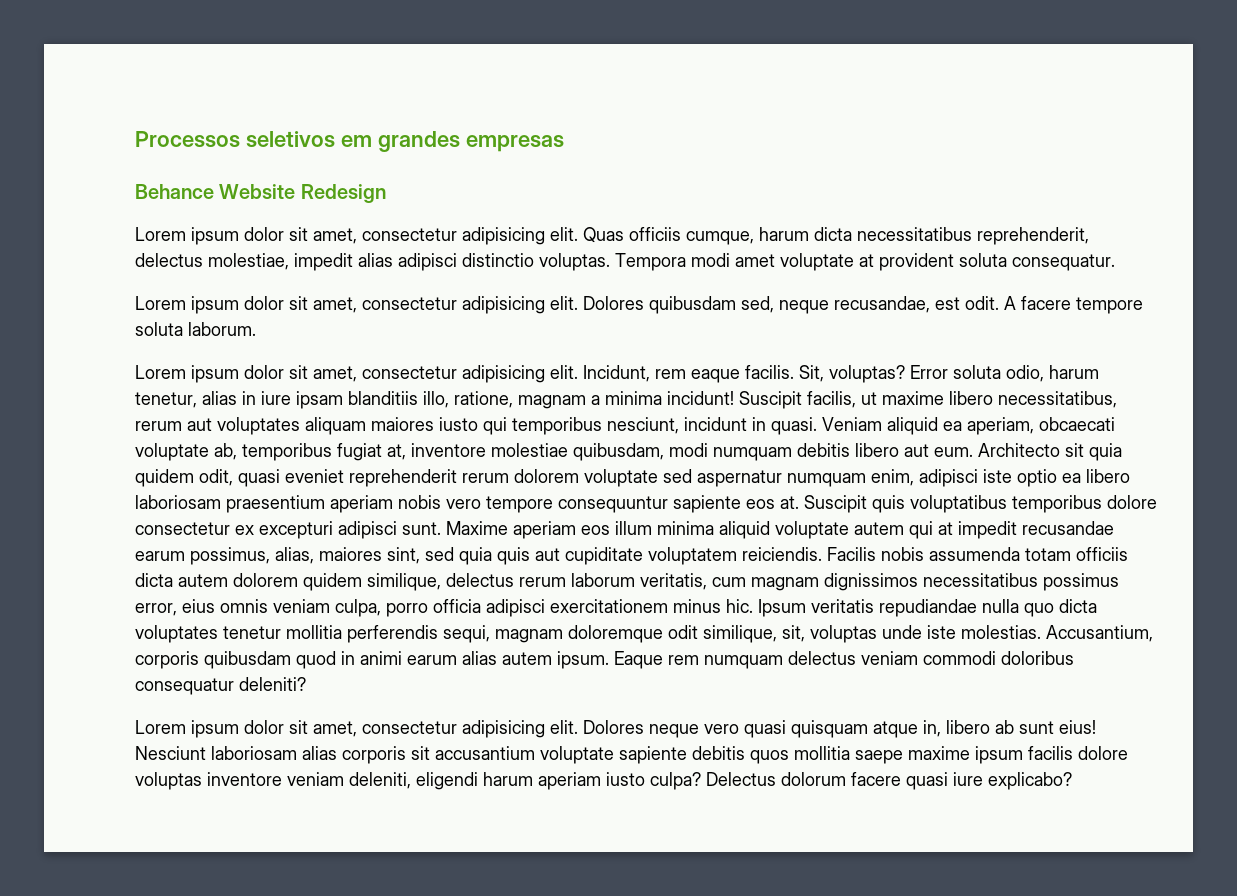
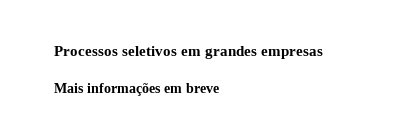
[135,184,386,203] [135,227,1089,245] [135,253,1115,271] [135,296,1143,314] [135,322,256,336] [135,365,1099,383] [135,391,1117,409] [135,417,1115,435] [135,443,1122,461] [135,469,1130,487] [135,495,1157,513] [135,521,1114,539] [135,547,1128,565] [135,573,1119,591] [135,599,1097,617] [135,625,1153,643] [135,651,1074,669] [135,677,306,695] [135,720,1096,738] [135,746,1128,764] [135,772,1072,790] Behance Website Redesign // Lorem ipsum dolor sit amet, consectetur adipisicing elit. Quas officiis cumque, harum dicta necessitatibus reprehenderit, delectus molestiae, impedit alias adipisci distinctio voluptas. Tempora modi amet voluptate at provident soluta consequatur. // Lorem ipsum dolor sit amet, consectetur adipisicing elit. Dolores quibusdam sed, neque recusandae, est odit. A facere tempore soluta laborum. // Lorem ipsum dolor sit amet, consectetur adipisicing elit. Incidunt, rem eaque facilis. Sit, voluptas? Error soluta odio, harum tenetur, alias in iure ipsam blanditiis illo, ratione, magnam a minima incidunt! Suscipit facilis, ut maxime libero necessitatibus, rerum aut voluptates aliquam maiores iusto qui temporibus nesciunt, incidunt in quasi. Veniam aliquid ea aperiam, obcaecati voluptate ab, temporibus fugiat at, inventore molestiae quibusdam, modi numquam debitis libero aut eum. Architecto sit quia quidem odit, quasi eveniet reprehenderit rerum dolorem voluptate sed aspernatur numquam enim, adipisci iste optio ea libero laboriosam praesentium aperiam nobis vero tempore consequuntur sapiente eos at. Suscipit quis voluptatibus temporibus dolore consectetur ex excepturi adipisci sunt. Maxime aperiam eos illum minima aliquid voluptate autem qui at impedit recusandae earum possimus, alias, maiores sint, sed quia quis aut cupiditate voluptatem reiciendis. Facilis nobis assumenda totam officiis dicta autem dolorem quidem similique, delectus rerum laborum veritatis, cum magnam dignissimos necessitatibus possimus error, eius omnis veniam culpa, porro officia adipisci exercitationem minus hic. Ipsum veritatis repudiandae nulla quo dicta voluptates tenetur mollitia perferendis sequi, magnam doloremque odit similique, sit, voluptas unde iste molestias. Accusantium, corporis quibusdam quod in animi earum alias autem ipsum. Eaque rem numquam delectus veniam commodi doloribus consequatur deleniti? // Lorem ipsum dolor sit amet, consectetur adipisicing elit. Dolores neque vero quasi quisquam atque in, libero ab sunt eius! Nesciunt laboriosam alias corporis sit accusantium voluptate sapiente debitis quos mollitia saepe maxime ipsum facilis dolore voluptas inventore veniam deleniti, eligendi harum aperiam iusto culpa? Delectus dolorum facere quasi iure explicabo? -> [54,83,219,96] Mais informações em breve

